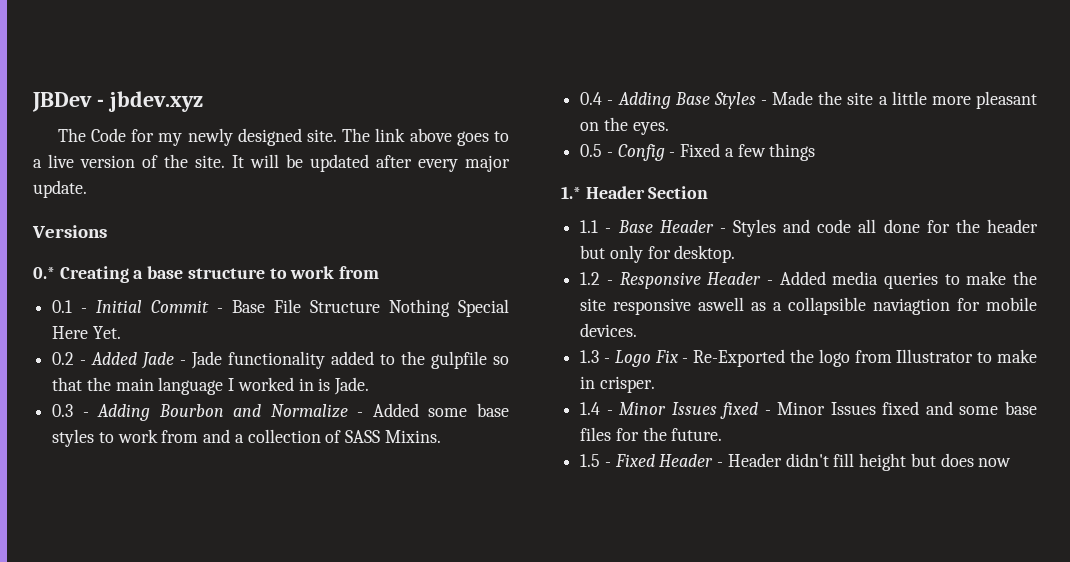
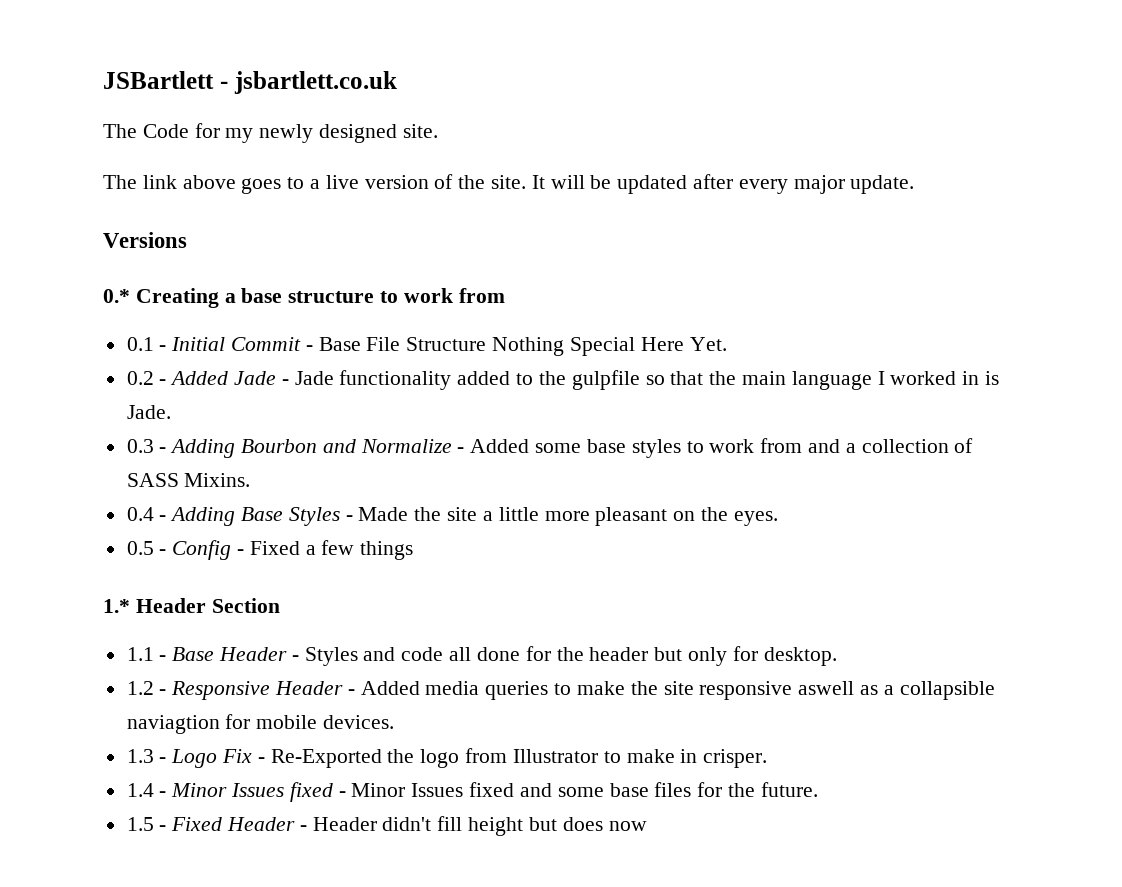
[32,91,203,112] JBDev - jbdev.xyz -> [103,71,397,94] JSBartlett - jsbartlett.co.uk
(338, 135) none -> (438, 131) //

